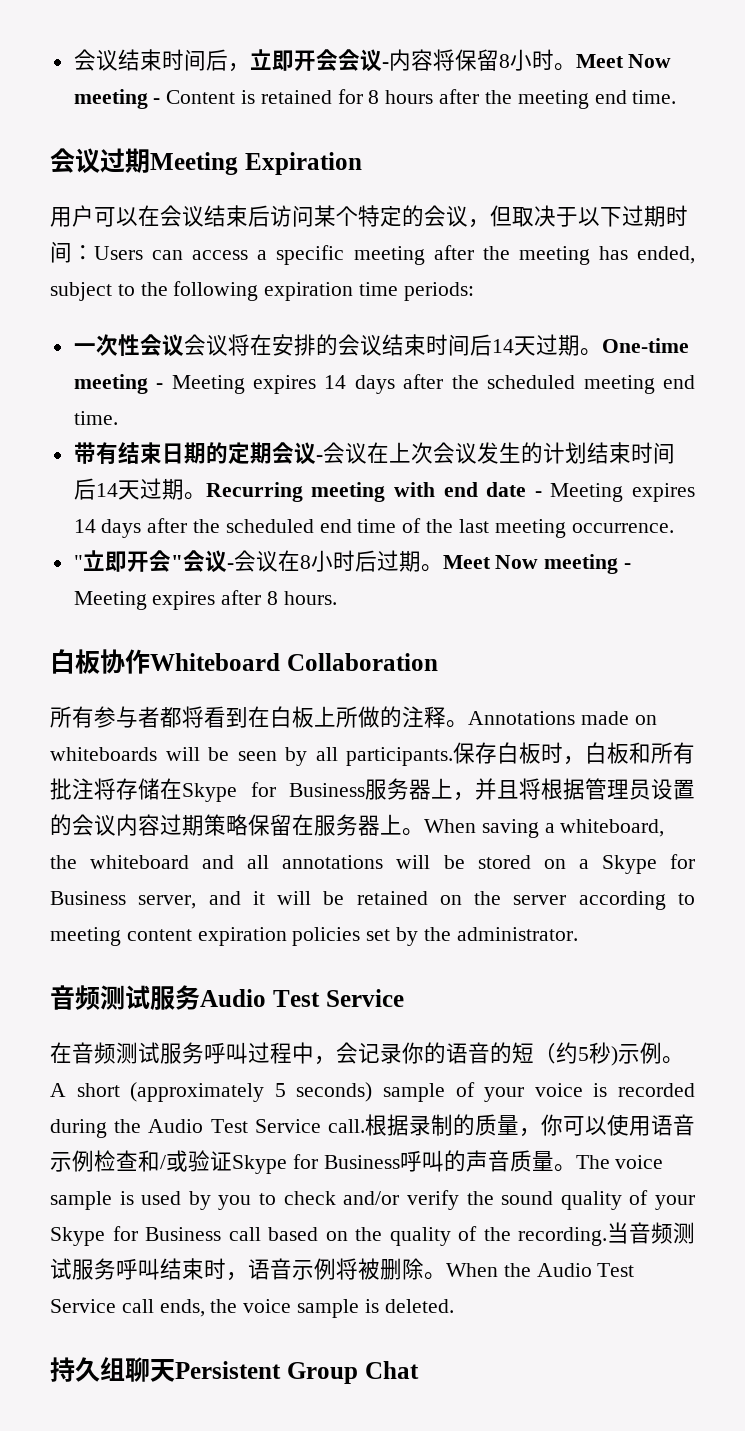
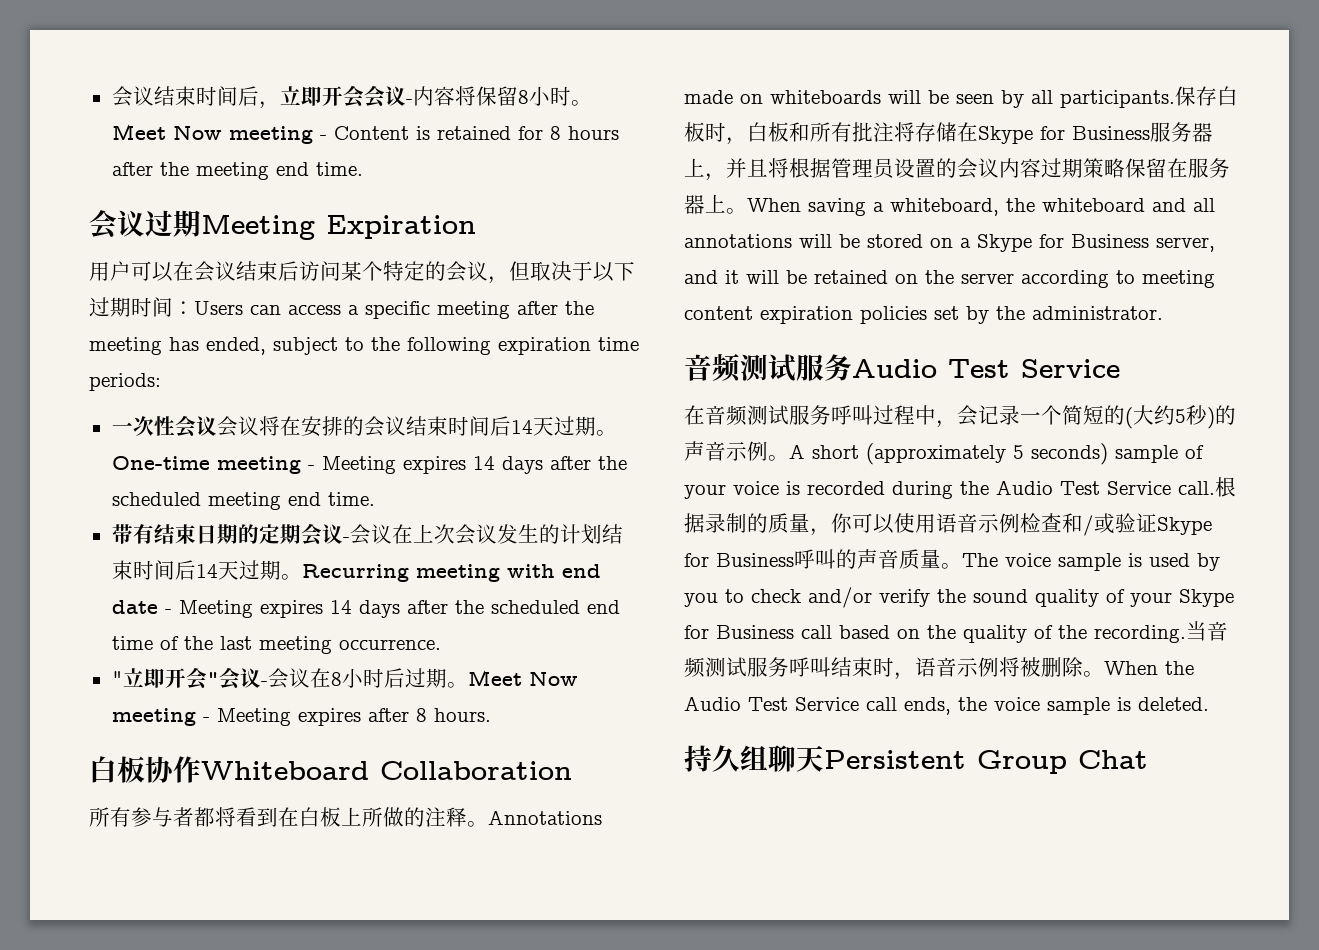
[402,1042,556,1064] 你的语音的短（ -> [1020,405,1154,429] 一个简短的(大
(618, 1056) none -> [1215,405,1236,425] [684,441,726,461] 的声音

